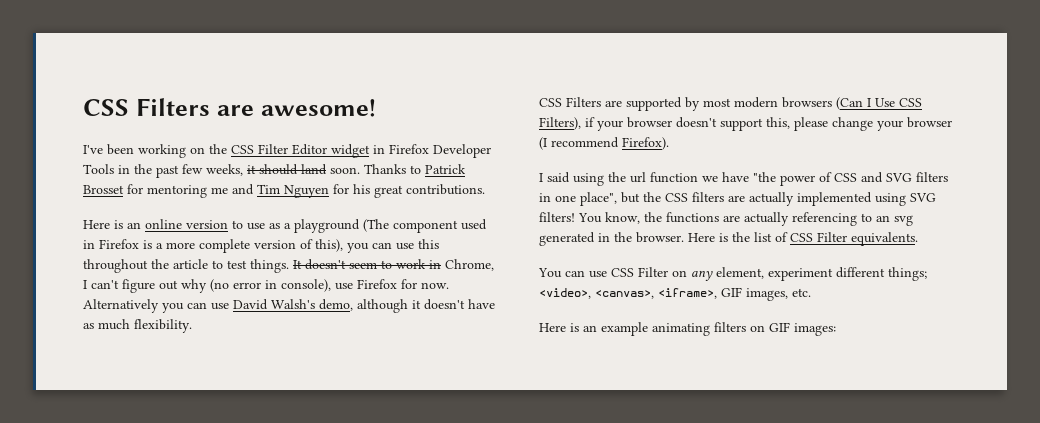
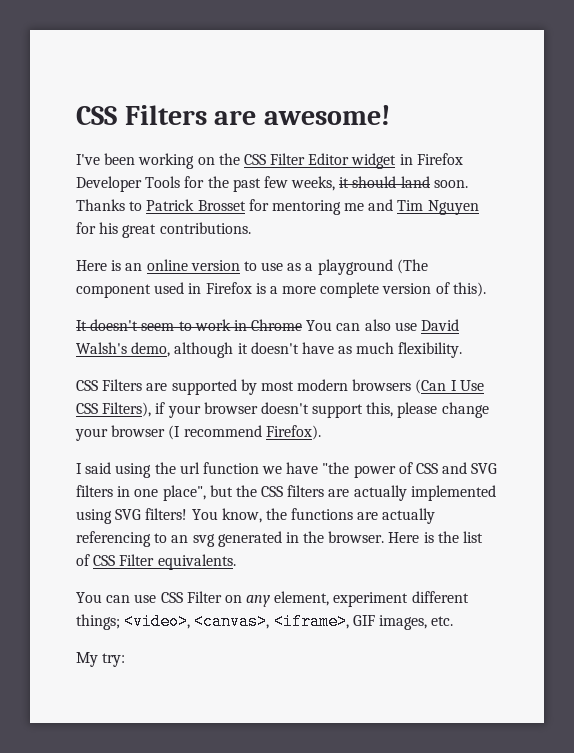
[118,165,130,174] in -> [184,176,205,188] for
[315,239,439,253] [83,259,289,273] this), you can use this throughout the article to test things. -> [452,282,486,297] this). //
[445,259,494,271] [83,279,449,293] [83,299,207,313] Chrome, I can't figure out why (no error in console), use Firefox for now. Alternatively you can -> [251,319,391,331] Chrome You can also
[539,322,836,336] Here is an example animating filters on GIF images: -> [76,652,126,667] My try:

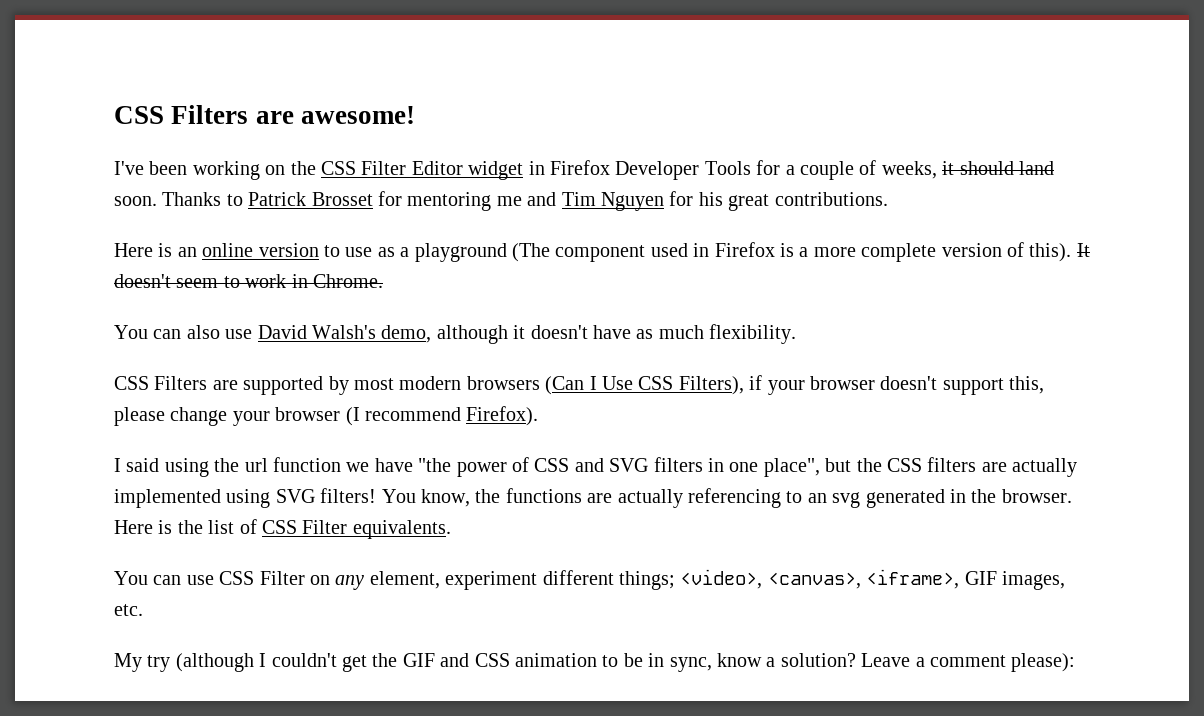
[207,176,288,192] the past few -> [785,160,877,180] a couple of
(486, 289) // -> (1072, 252) none
[251,319,303,331] Chrome -> [313,274,383,288] Chrome. //
[102,653,126,667] try: -> [147,653,1076,672] try (although I couldn't get the GIF and CSS animation to be in sync, know a solution? Leave a comment please):

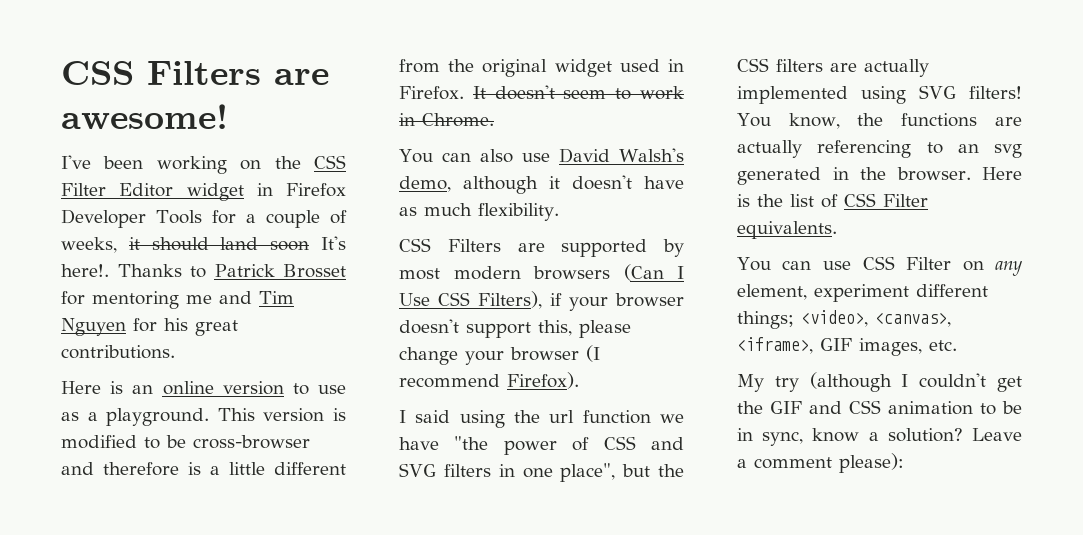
[114,196,157,206] soon. -> [270,236,346,251] [61,264,109,277] soon It's here!.
[414,242,1072,262] playground (The component used in Firefox is a more complete version of this). -> [106,408,346,426] [61,435,310,449] [61,462,346,476] [399,59,684,77] [399,86,464,100] playground. This version is modified to be cross-browser and therefore is a little different from the original widget used in Firefox.

